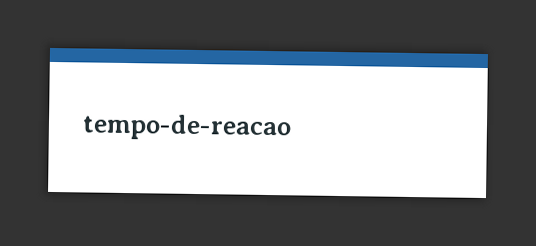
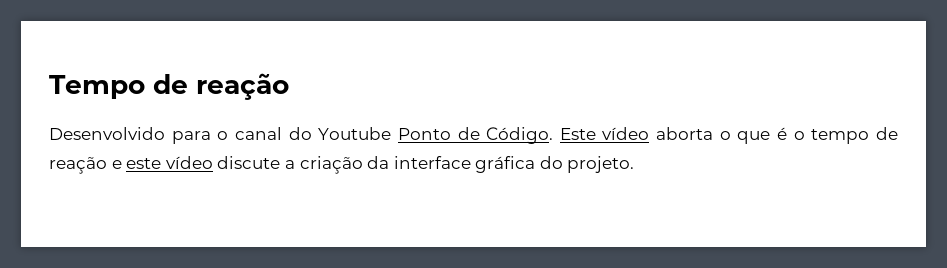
[82,113,292,142] tempo-de-reacao -> [49,73,289,100] [49,127,898,144] [49,156,635,174] Tempo de reação // Desenvolvido para o canal do Youtube Ponto de Código. Este vídeo aborta o que é o tempo de reação e este vídeo discute a criação da interface gráfica do projeto.

